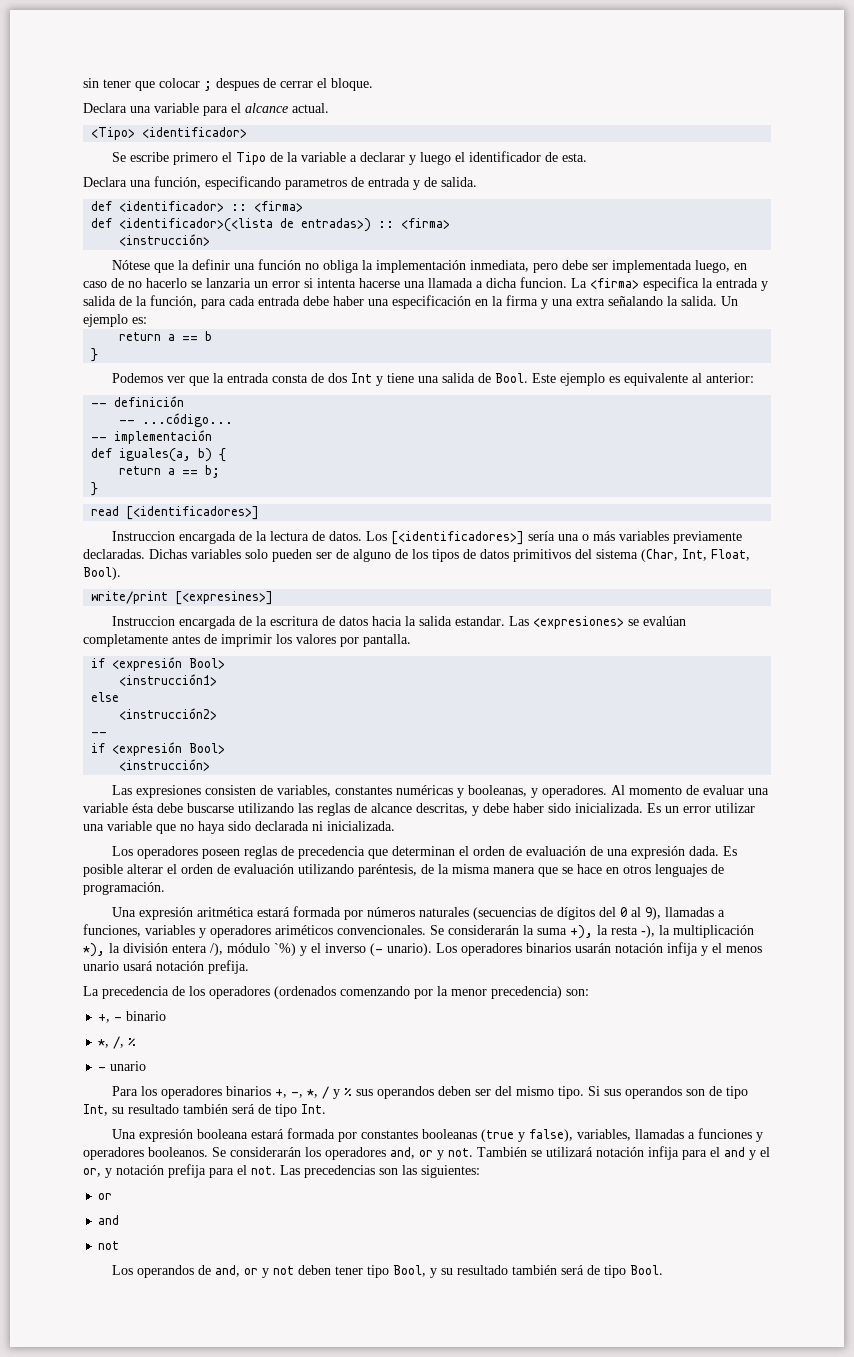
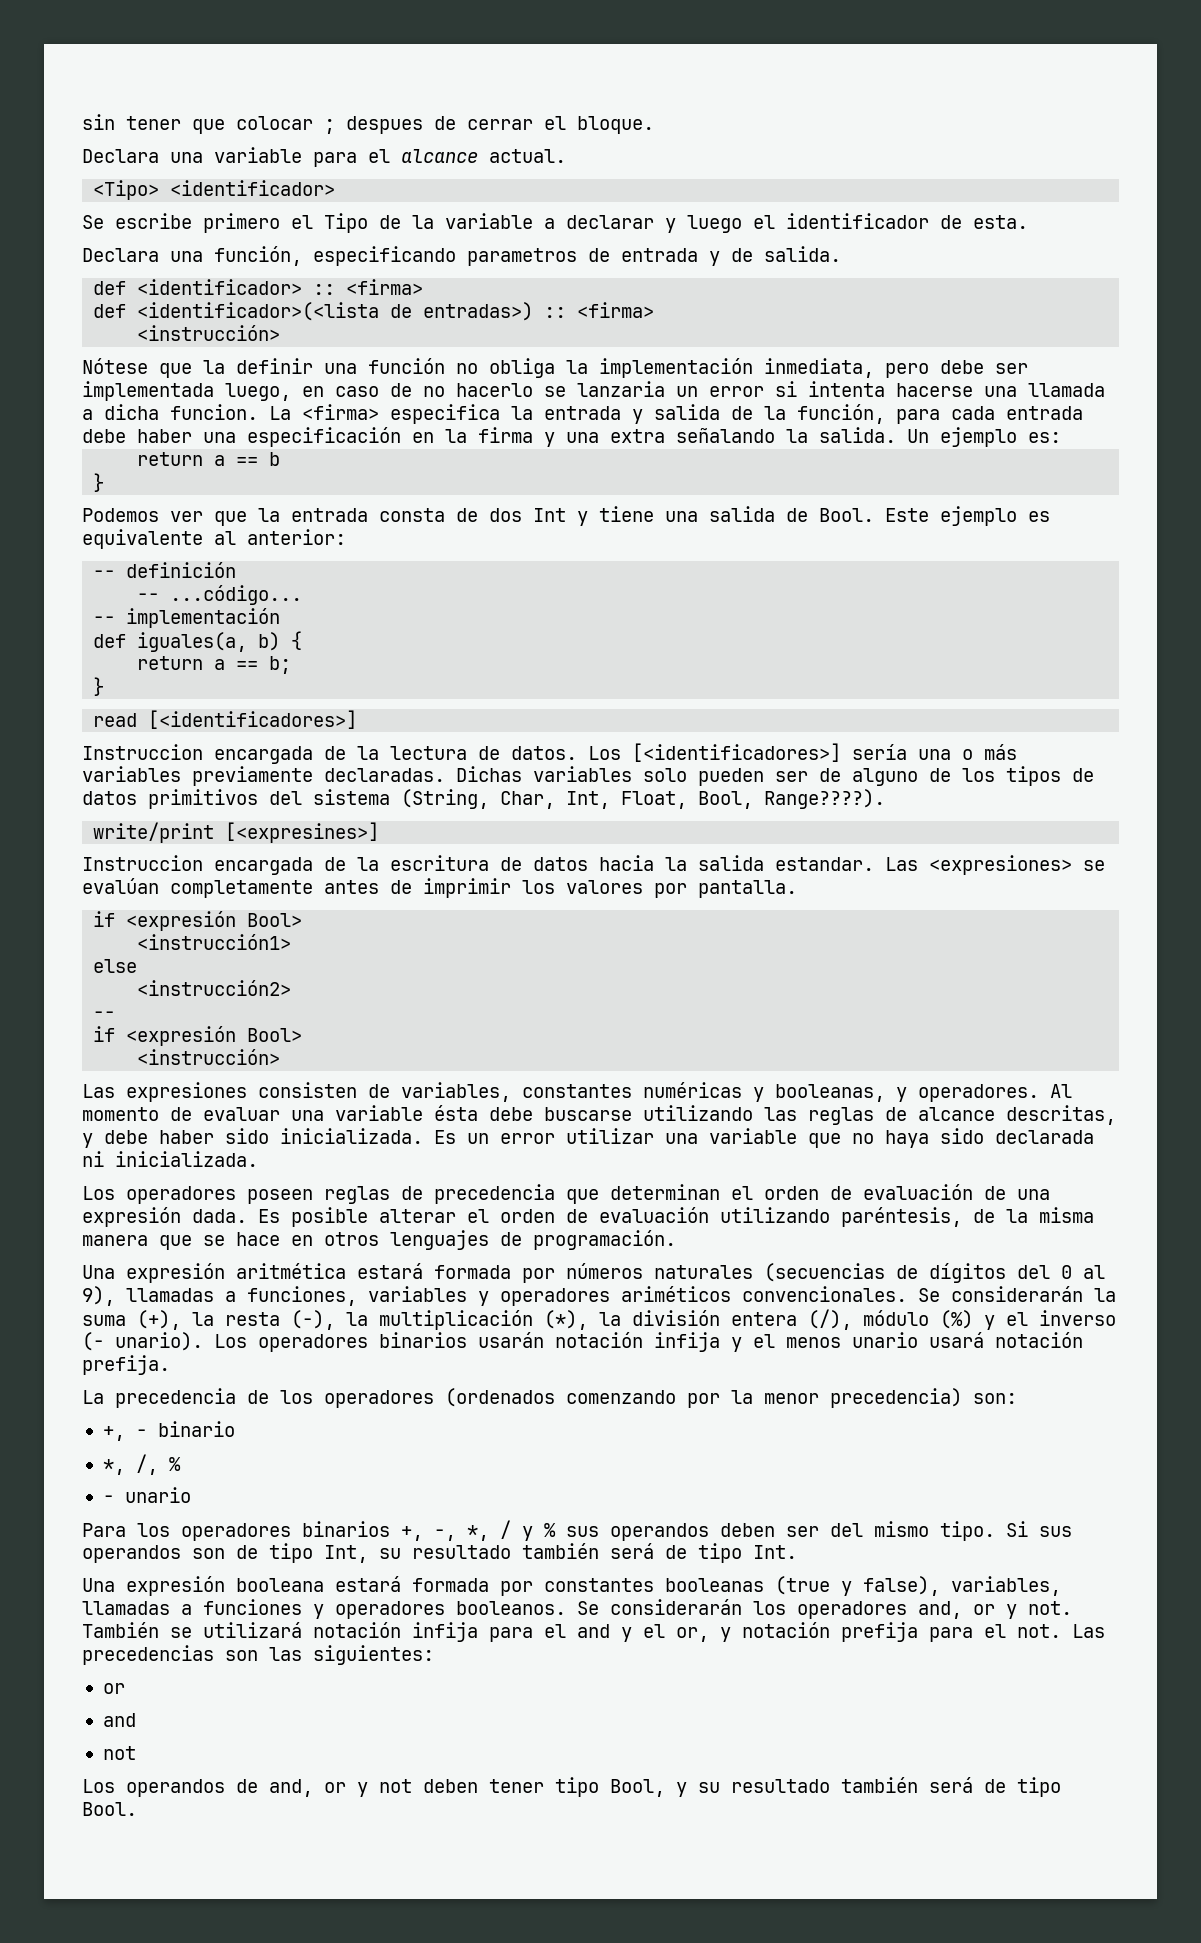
[641,549,750,562] [83,567,121,580] (Char, Int, Float, Bool). -> [401,789,885,809] (String, Char, Int, Float, Bool, Range????).
[570,925,593,939] +), -> [137,1310,181,1330] (+),
[641,925,655,938] -), -> [291,1310,335,1330] (-),
[83,943,105,957] *), -> [544,1310,588,1330] (*),
[210,943,296,956] /), módulo `%) -> [808,1309,973,1330] (/), módulo (%)

